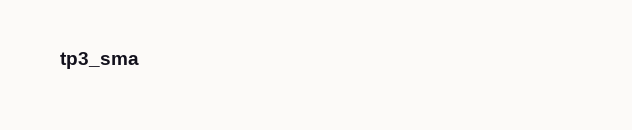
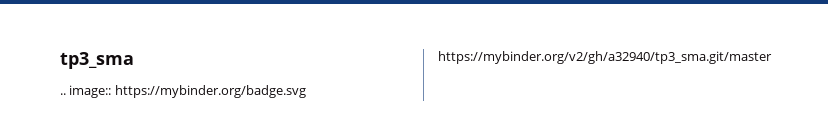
(139, 60) none -> [60,85,306,98] [438,51,772,64] // .. image:: https://mybinder.org/badge.svg https://mybinder.org/v2/gh/a32940/tp3_sma.git/master

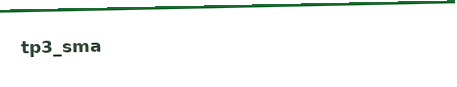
[60,85,306,98] [438,51,772,64] // .. image:: https://mybinder.org/badge.svg https://mybinder.org/v2/gh/a32940/tp3_sma.git/master -> (102, 48) none

